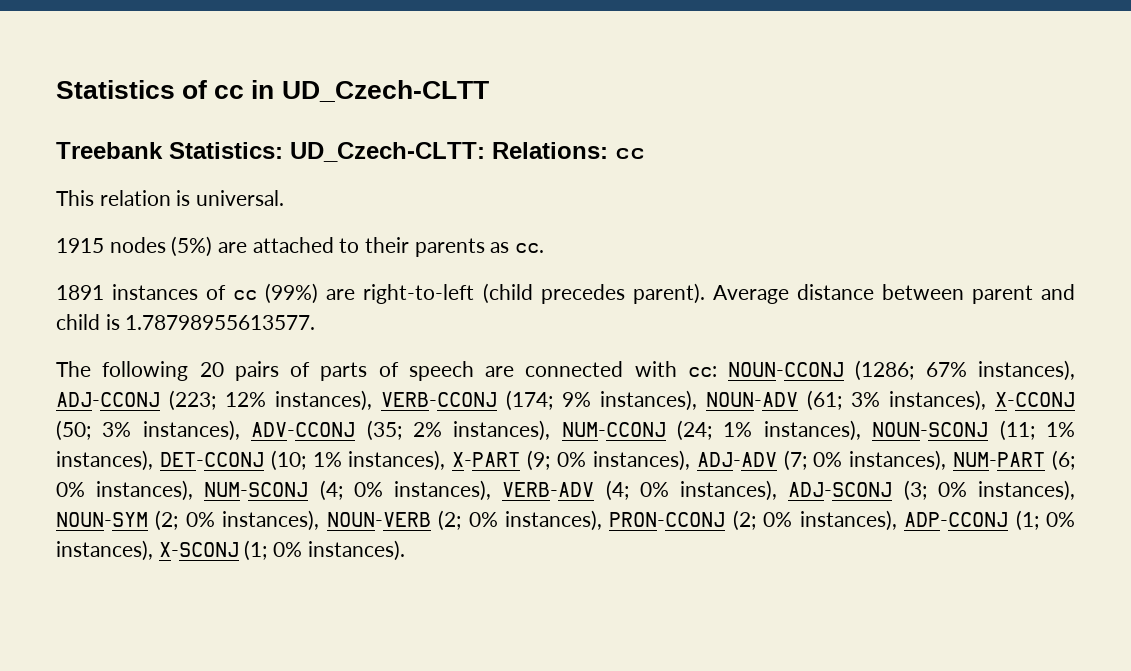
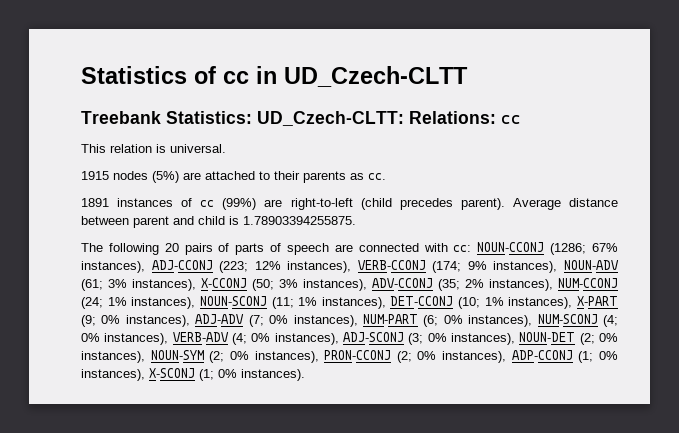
[125,315,316,330] 1.78798955613577. -> [243,216,356,225] 1.78903394255875.
[56,510,431,531] NOUN-SYM (2; 0% instances), NOUN-VERB -> [519,332,618,345] [81,350,204,363] NOUN-DET (2; 0% instances), NOUN-SYM

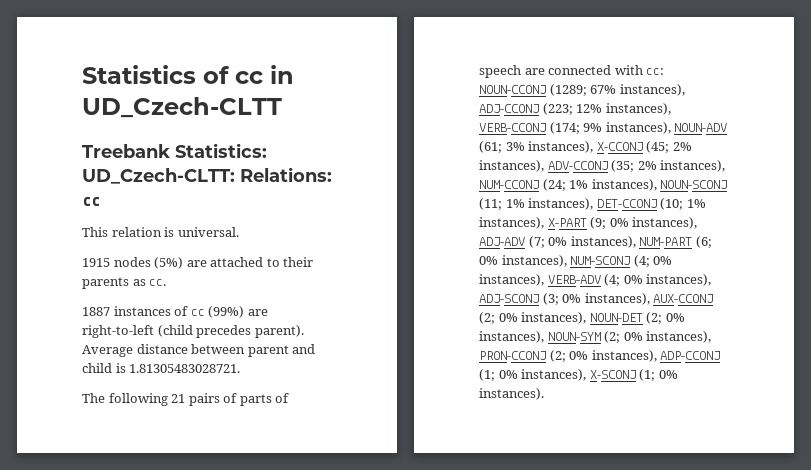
[81,198,109,207] 1891 -> [82,307,110,316] 1887
[243,216,356,225] 1.78903394255875. -> [129,364,241,373] 1.81305483028721.
[164,243,179,252] 20 -> [171,394,186,403] 21
[550,243,587,255] (1286; -> [549,84,587,96] (1289;
[252,279,298,291] (50; 3% -> [646,141,692,153] (45; 2%
(515, 339) none -> [653,294,714,303] [479,312,587,324] AUX-CCONJ (2; 0% instances),

